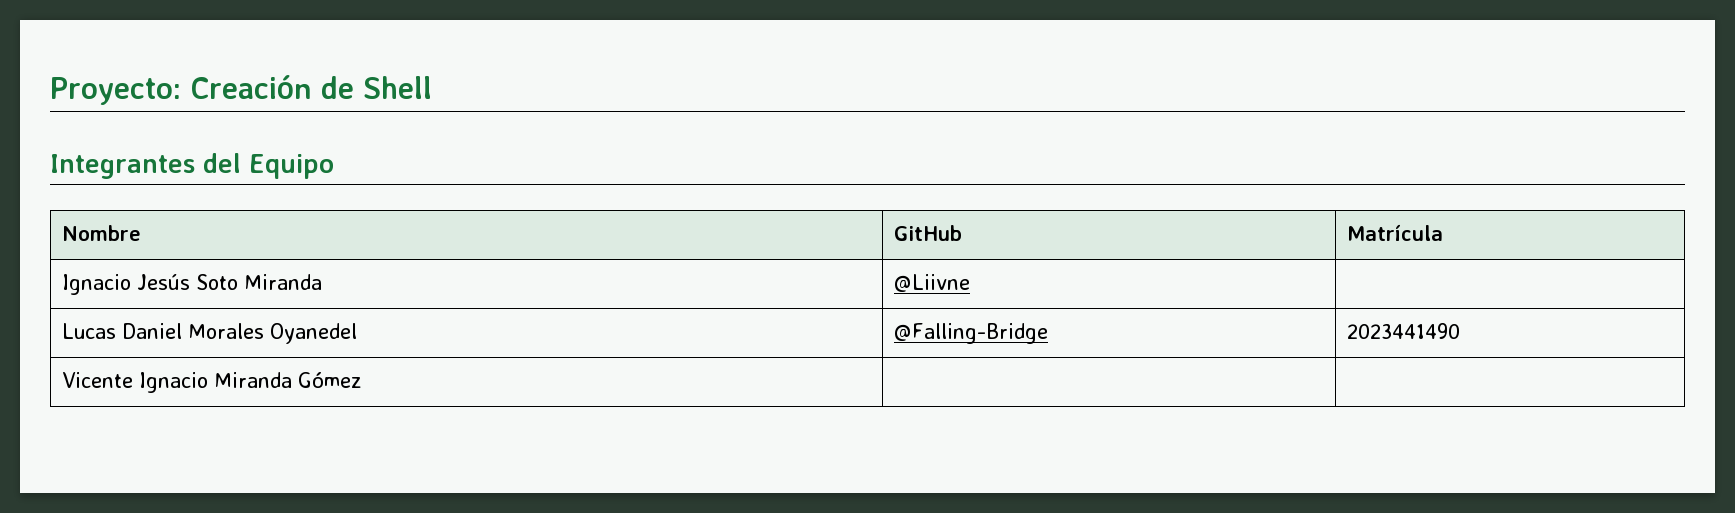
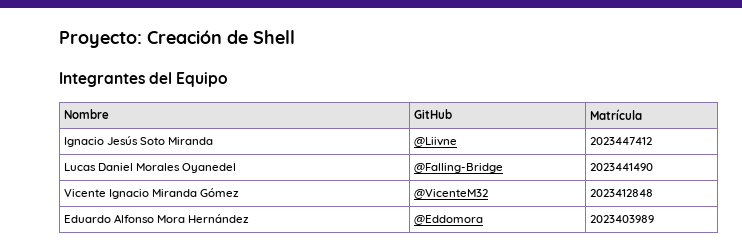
(971, 283) none -> [590,137,653,145] 2023447412
(363, 380) | -> [414,189,489,199] [590,189,654,197] [64,214,250,223] [414,215,484,225] [590,215,655,223] @VicenteM32 | 2023412848 // Eduardo Alfonso Mora Hernández | @Eddomora | 2023403989

